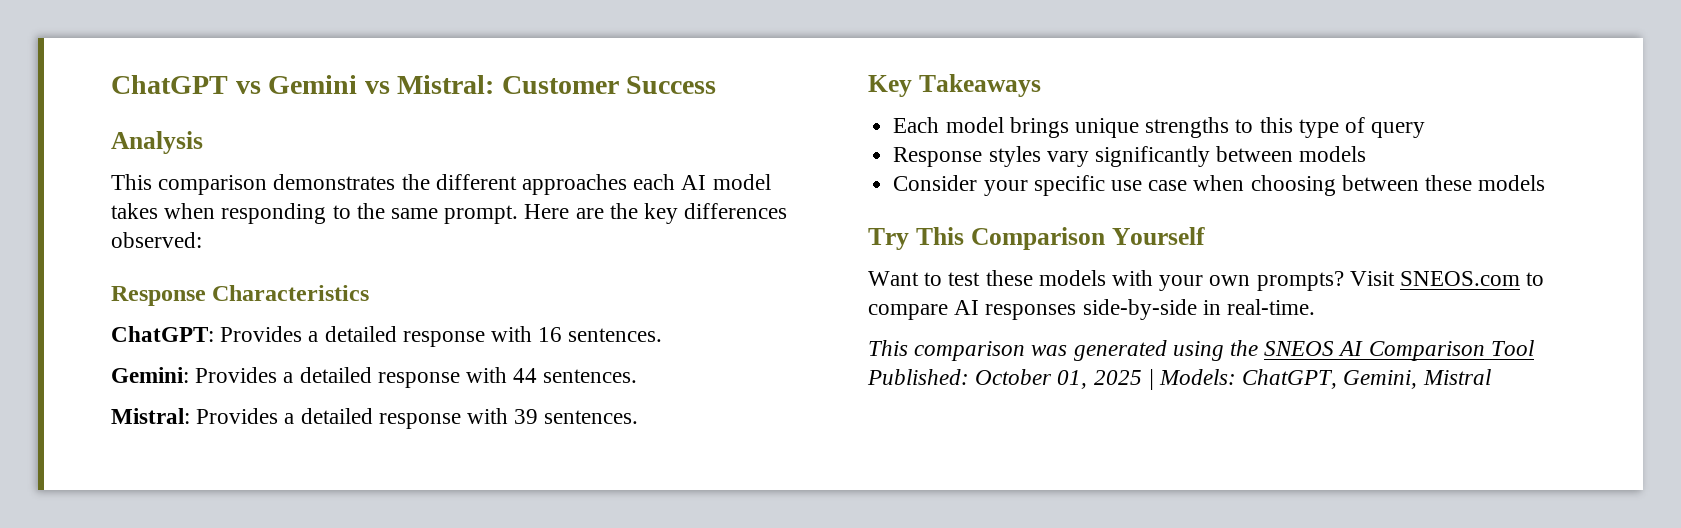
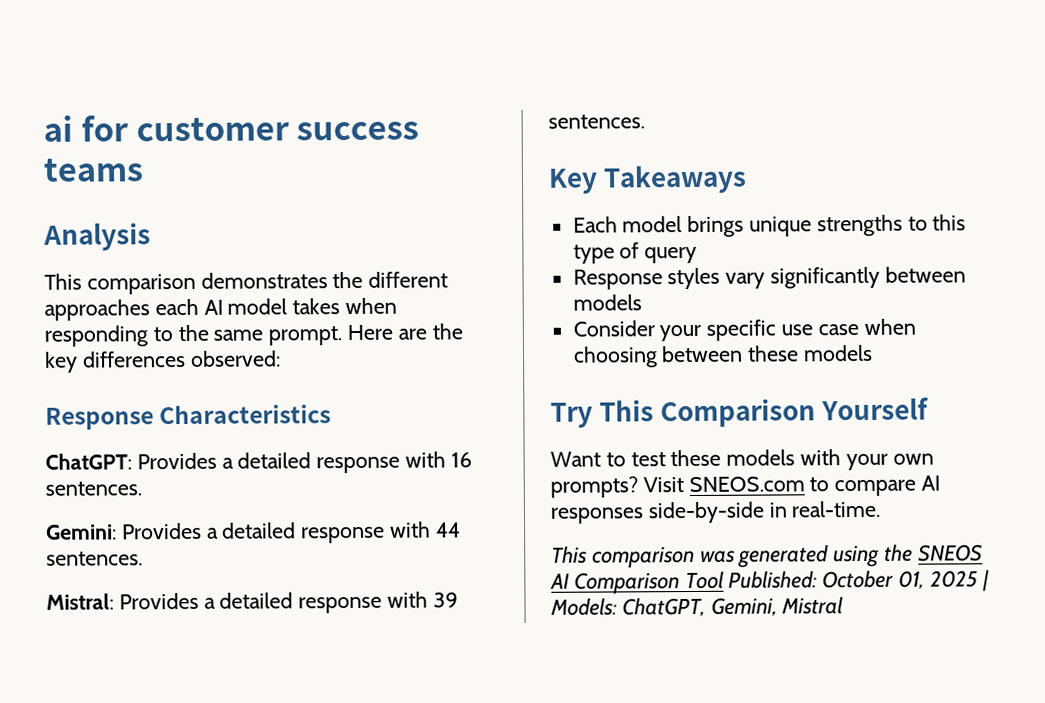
[111,75,717,94] ChatGPT vs Gemini vs Mistral: Customer Success -> [43,114,420,142] [43,158,143,182] ai for customer success teams

